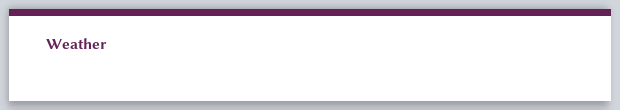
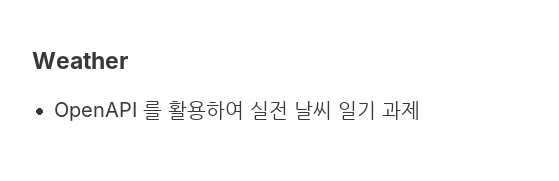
(107, 43) none -> [54,101,420,121] // OpenAPI 를 활용하여 실전 날씨 일기 과제

